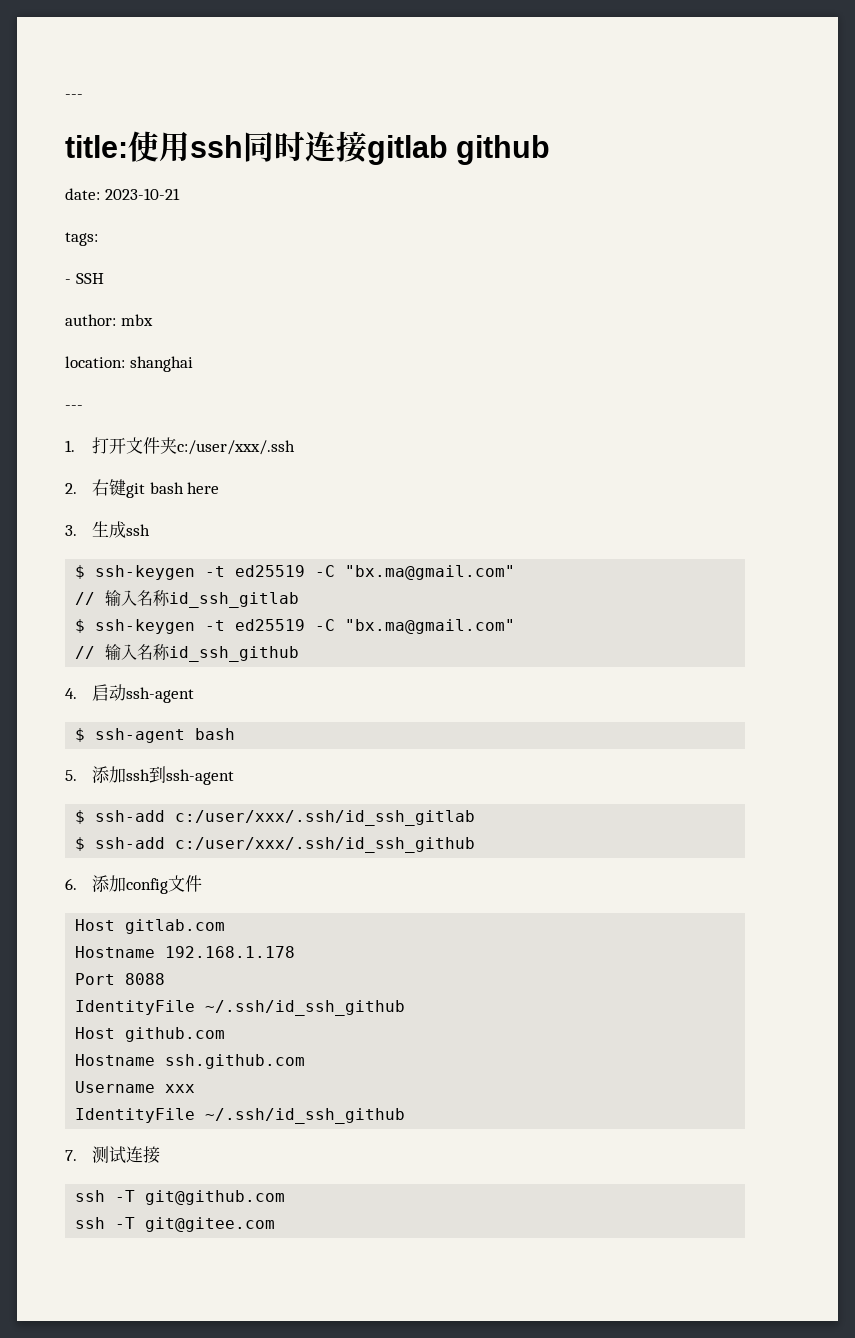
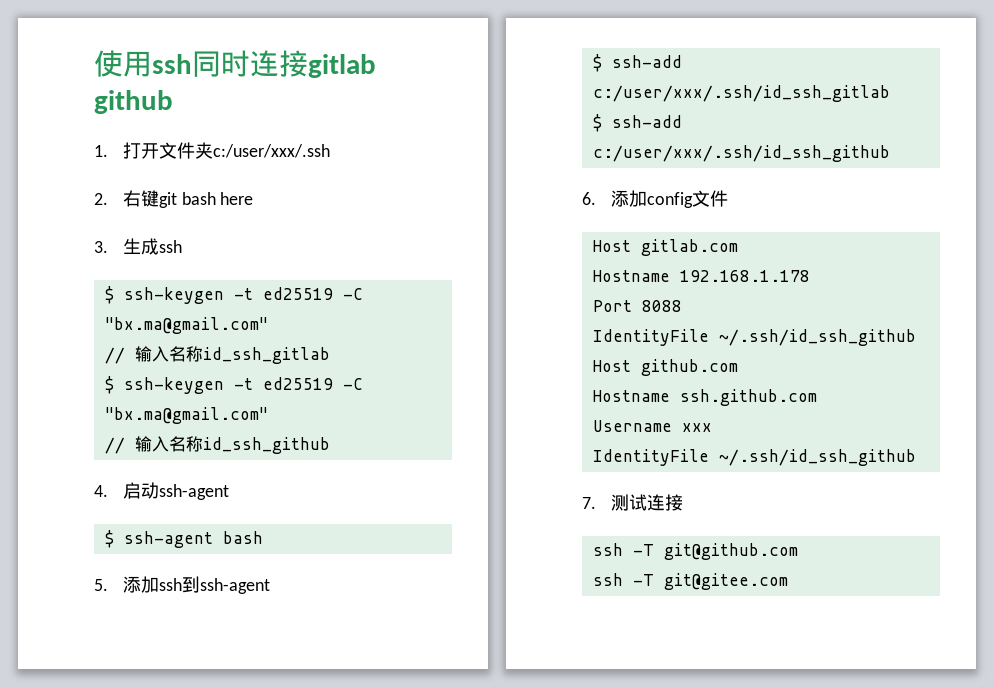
[65,94,83,99] [65,135,128,158] --- // title: -> (94, 63) none
[65,188,180,200] [65,232,98,246] [65,273,104,284] [65,314,153,326] [65,356,193,372] [65,405,83,410] // date: 2023-10-21 // tags: // - SSH // author: mbx // location: shanghai // --- -> (173, 102) none

